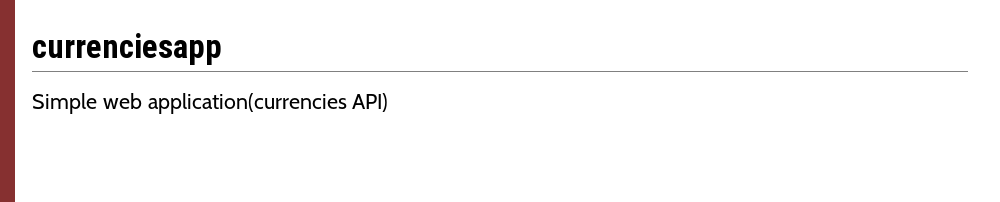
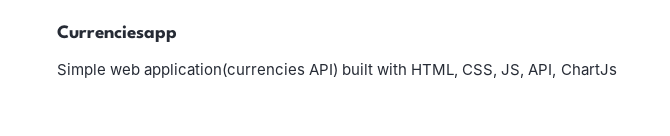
[32,33,222,65] currenciesapp -> [57,25,177,42] Currenciesapp
(389, 102) none -> [342,62,617,78] built with HTML, CSS, JS, API, ChartJs

